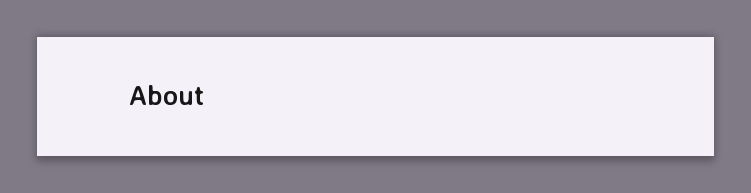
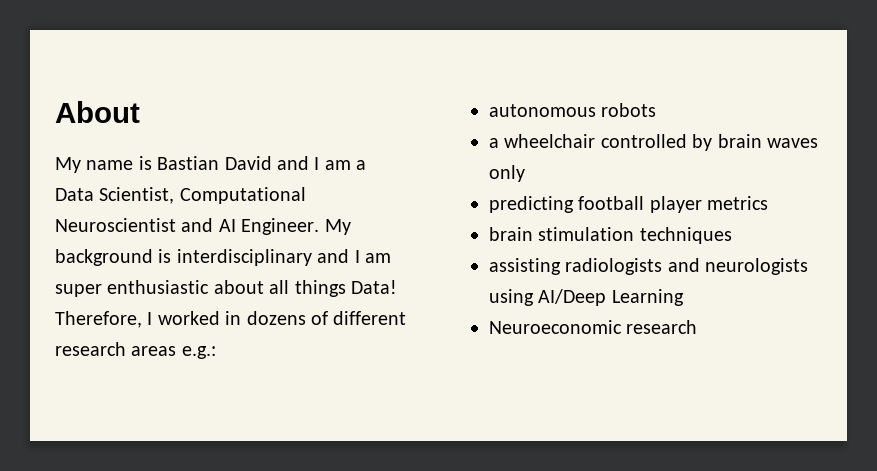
(204, 95) none -> [55,156,367,173] [55,187,306,204] [55,218,351,235] [55,249,391,266] [55,280,397,297] [55,311,407,328] [55,342,216,359] [489,103,657,117] [489,134,818,151] [489,165,525,182] [489,196,769,213] [489,227,732,244] [489,258,809,275] [489,289,684,306] [489,320,698,334] // My name is Bastian David and I am a Data Scientist, Computational Neuroscientist and AI Engineer. My background is interdisciplinary and I am super enthusiastic about all things Data! Therefore, I worked in dozens of different research areas e.g.: // autonomous robots // a wheelchair controlled by brain waves only // predicting football player metrics // brain stimulation techniques // assisting radiologists and neurologists using AI/Deep Learning // Neuroeconomic research

